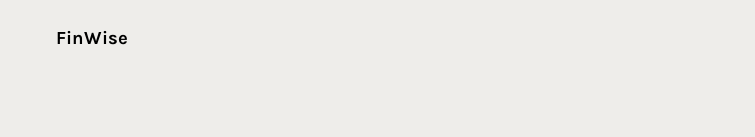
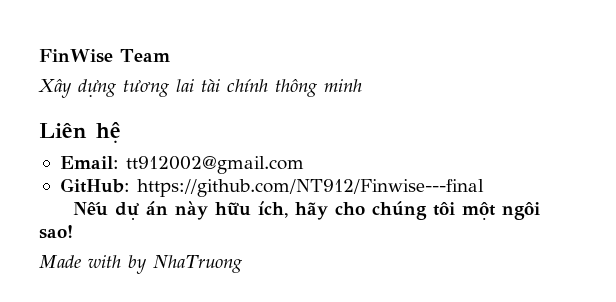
(128, 37) none -> [120,49,170,62] [38,79,362,98] [39,122,121,143] [59,156,304,174] [59,178,484,197] [72,201,540,220] [39,225,73,239] [39,255,243,274] Team // Xây dựng tương lai tài chính thông minh // Liên hệ // Email: tt912002@gmail.com // GitHub: https://github.com/NT912/Finwise---final // Nếu dự án này hữu ích, hãy cho chúng tôi một ngôi sao! // Made with by NhaTruong

